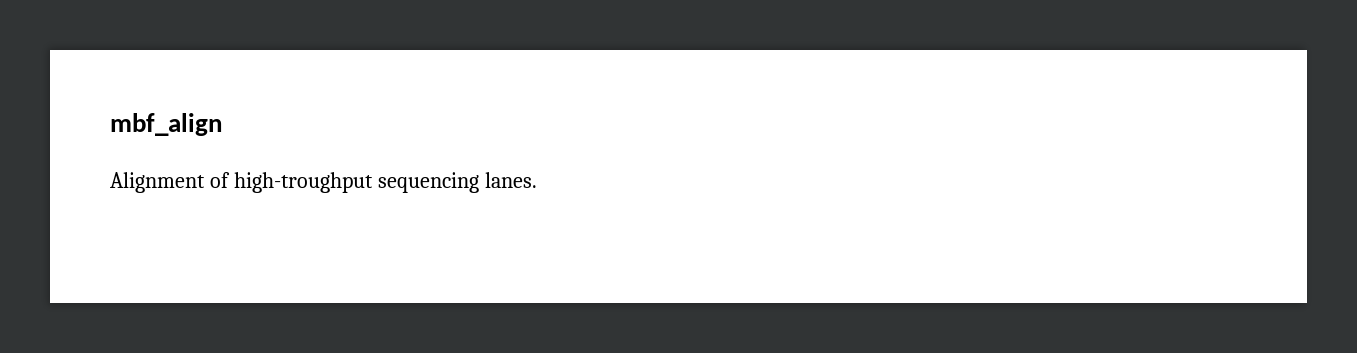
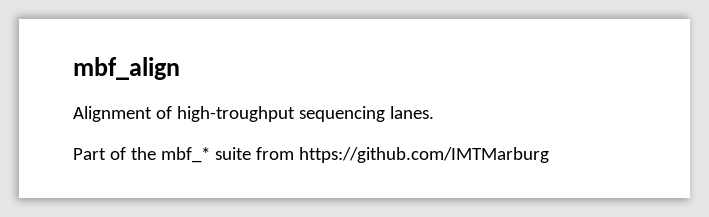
(537, 180) none -> [73,147,549,163] // Part of the mbf_* suite from https://github.com/IMTMarburg

